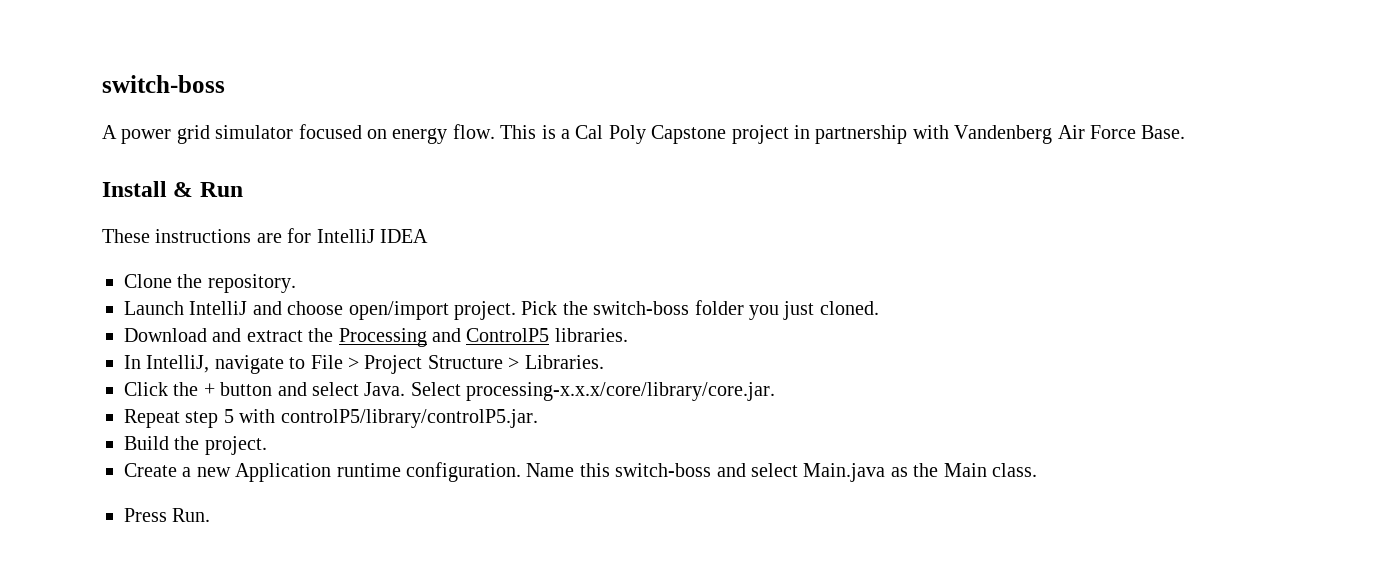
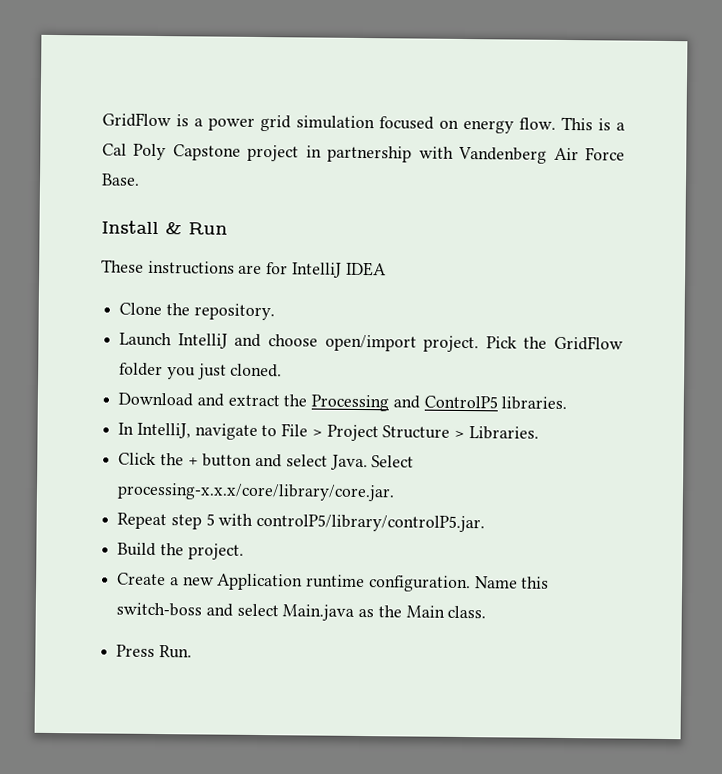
[102,75,225,93] [102,125,117,139] switch-boss // A -> [102,112,203,128] GridFlow is a
[215,125,294,139] simulator -> [296,115,375,130] simulation
[593,301,690,315] switch-boss -> [554,335,623,351] GridFlow

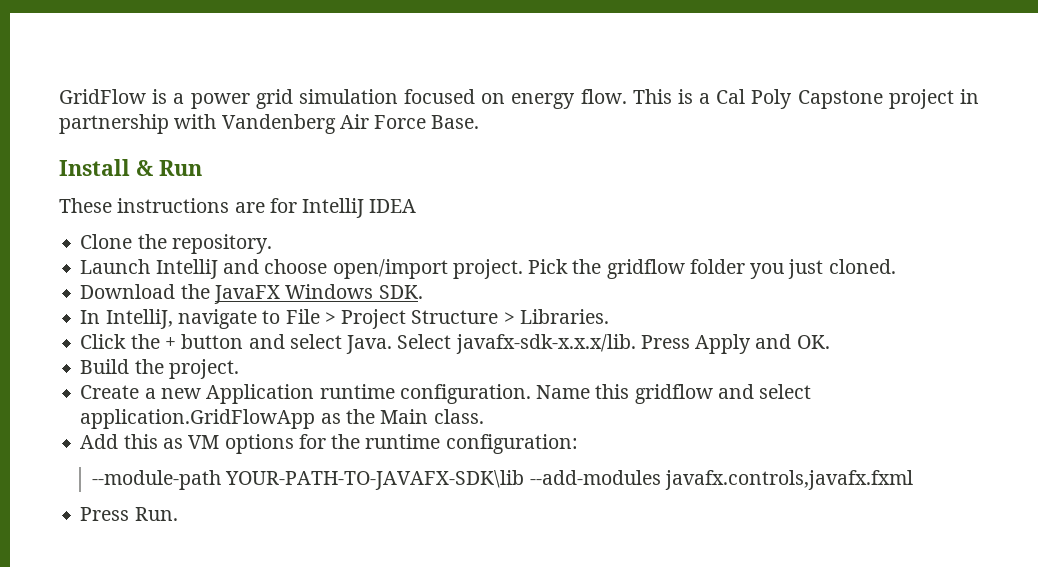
[554,335,623,351] GridFlow -> [606,259,685,279] gridflow
[196,393,568,412] and extract the Processing and ControlP5 libraries. -> [180,284,423,304] the JavaFX Windows SDK.
[117,482,396,502] [117,512,486,533] processing-x.x.x/core/library/core.jar. // Repeat step 5 with controlP5/library/controlP5.jar. -> [455,334,830,354] javafx-sdk-x.x.x/lib. Press Apply and OK.
[116,602,355,621] switch-boss and select Main.java -> [634,384,812,404] [80,409,316,429] gridflow and select application.GridFlowApp
(487, 612) none -> [80,434,578,454] [92,470,913,490] // Add this as VM options for the runtime configuration: // --module-path YOUR-PATH-TO-JAVAFX-SDK\lib --add-modules javafx.controls,javafx.fxml

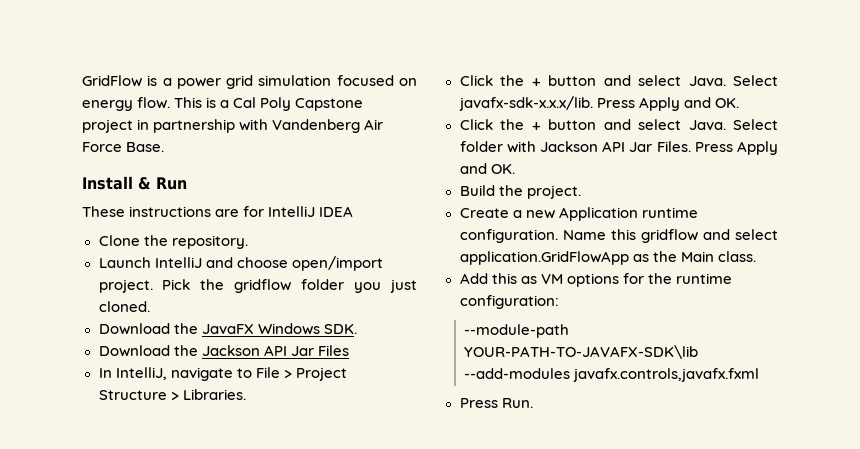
(423, 292) none -> [98,345,349,357] // Download the Jackson API Jar Files
(830, 342) none -> [459,119,778,130] [459,141,778,155] [459,163,515,174] // Click the + button and select Java. Select folder with Jackson API Jar Files. Press Apply and OK.

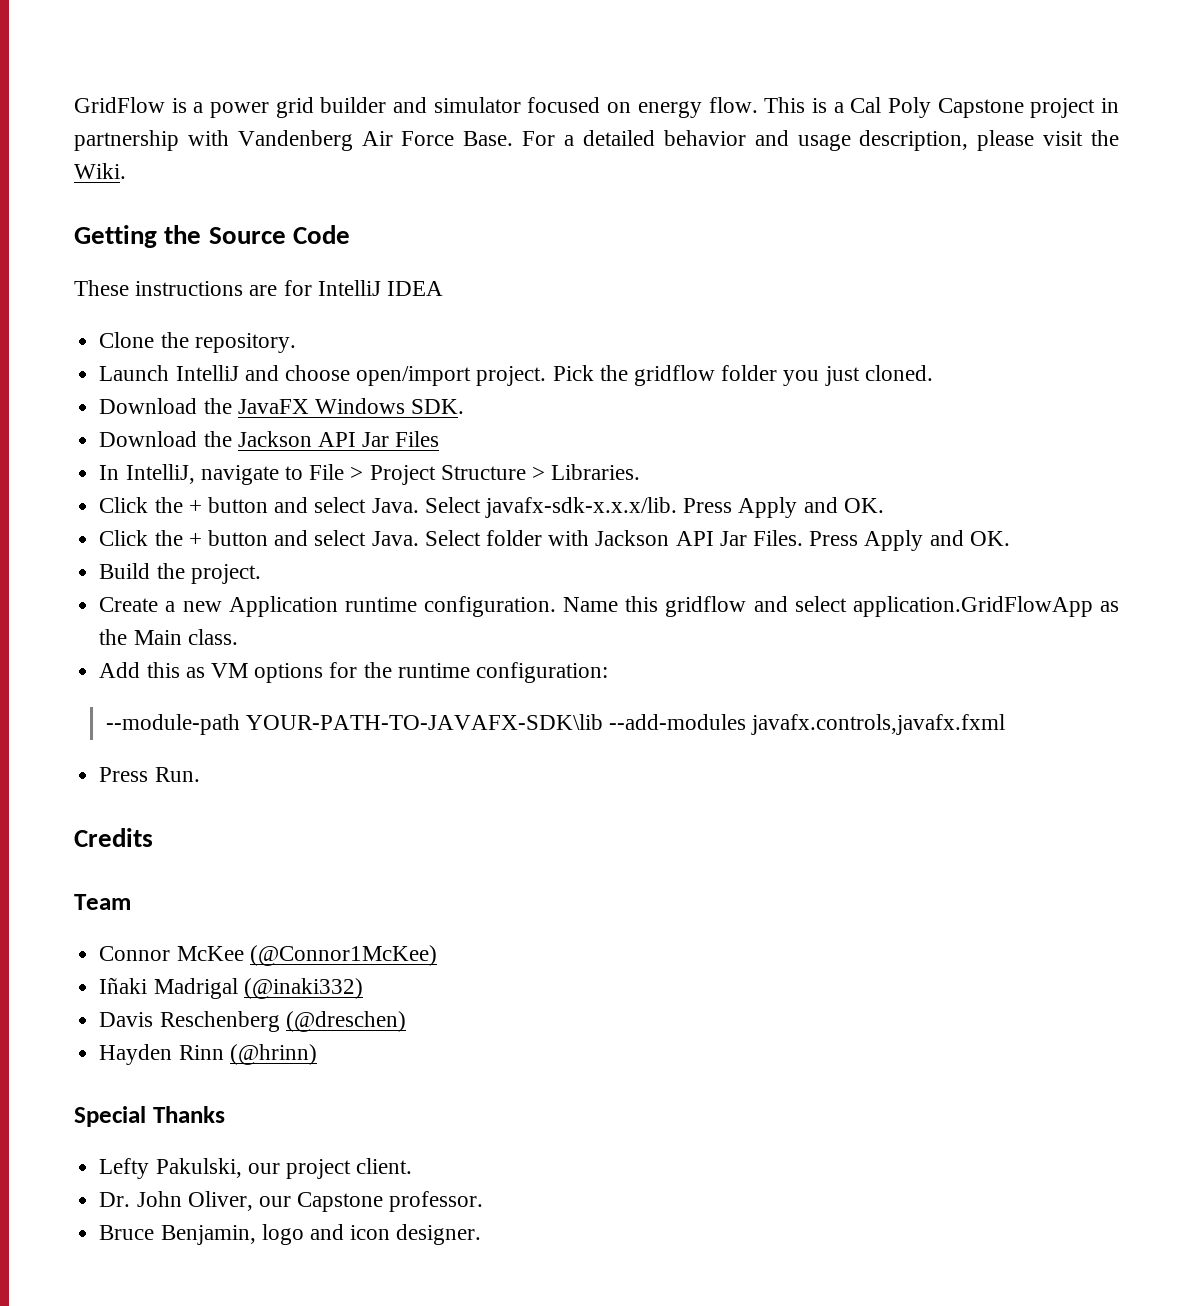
[258,75,332,86] simulation -> [320,97,521,113] builder and simulator
[82,176,187,190] // Install & Run -> [522,130,1119,151] [74,163,126,179] [74,225,350,248] For a detailed behavior and usage description, please visit the Wiki. // Getting the Source Code
(533, 403) none -> [74,828,153,847] [74,894,131,910] [99,945,437,966] [99,977,363,999] [99,1011,406,1032] [99,1044,317,1065] [74,1106,225,1127] [99,1158,413,1179] [99,1191,484,1212] [99,1224,482,1245] // Credits // Team // Connor McKee (@Connor1McKee) // Iñaki Madrigal (@inaki332) // Davis Reschenberg (@dreschen) // Hayden Rinn (@hrinn) // Special Thanks // Lefty Pakulski, our project client. // Dr. John Oliver, our Capstone professor. // Bruce Benjamin, logo and icon designer.

